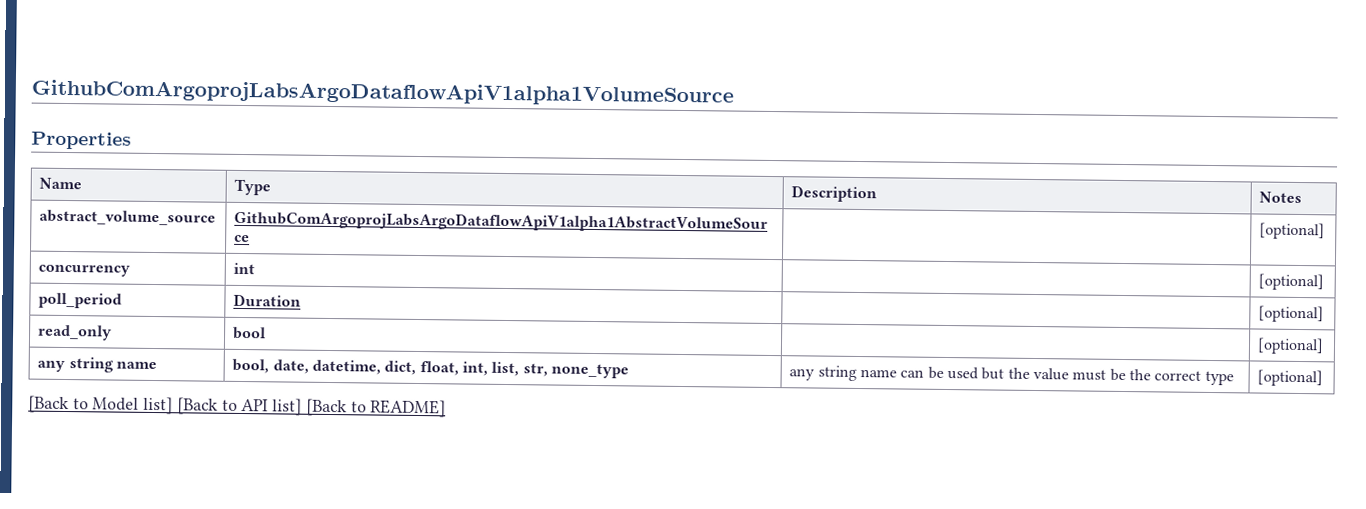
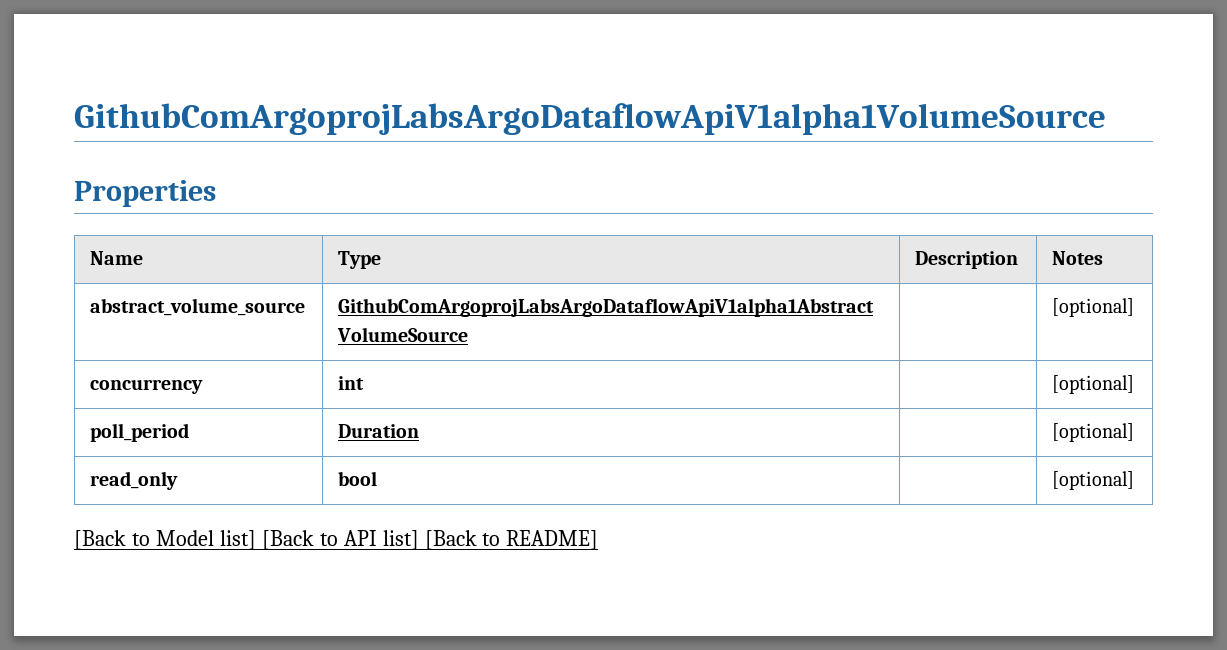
[37,357,158,373] [232,358,630,379] [789,365,1234,386] [1257,369,1324,387] // any string name | bool, date, datetime, dict, float, int, list, str, none_type | any string name can be used but the value must be the correct type | [optional] -> (1135, 480) none

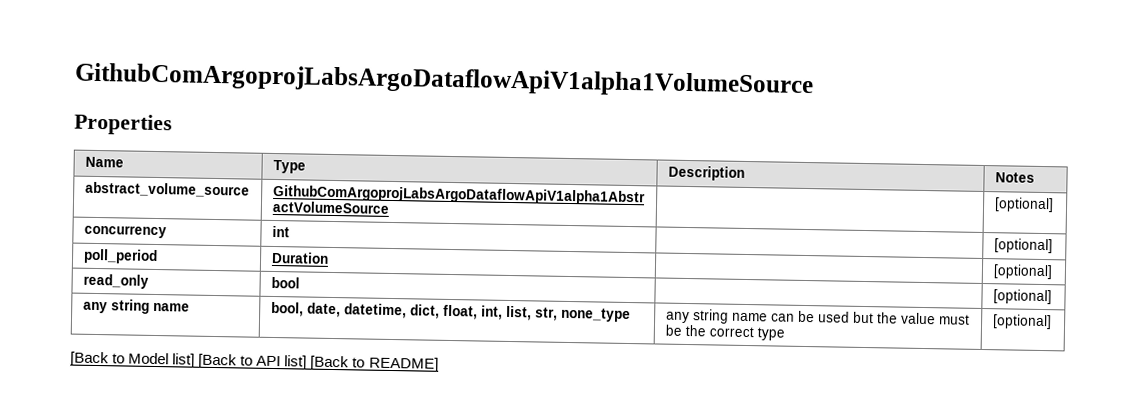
(1135, 480) none -> [82,299,190,314] [270,301,631,323] [665,309,970,325] [664,324,785,341] [991,314,1052,330] // any string name | bool, date, datetime, dict, float, int, list, str, none_type | any string name can be used but the value must be the correct type | [optional]

